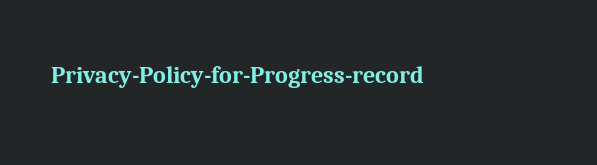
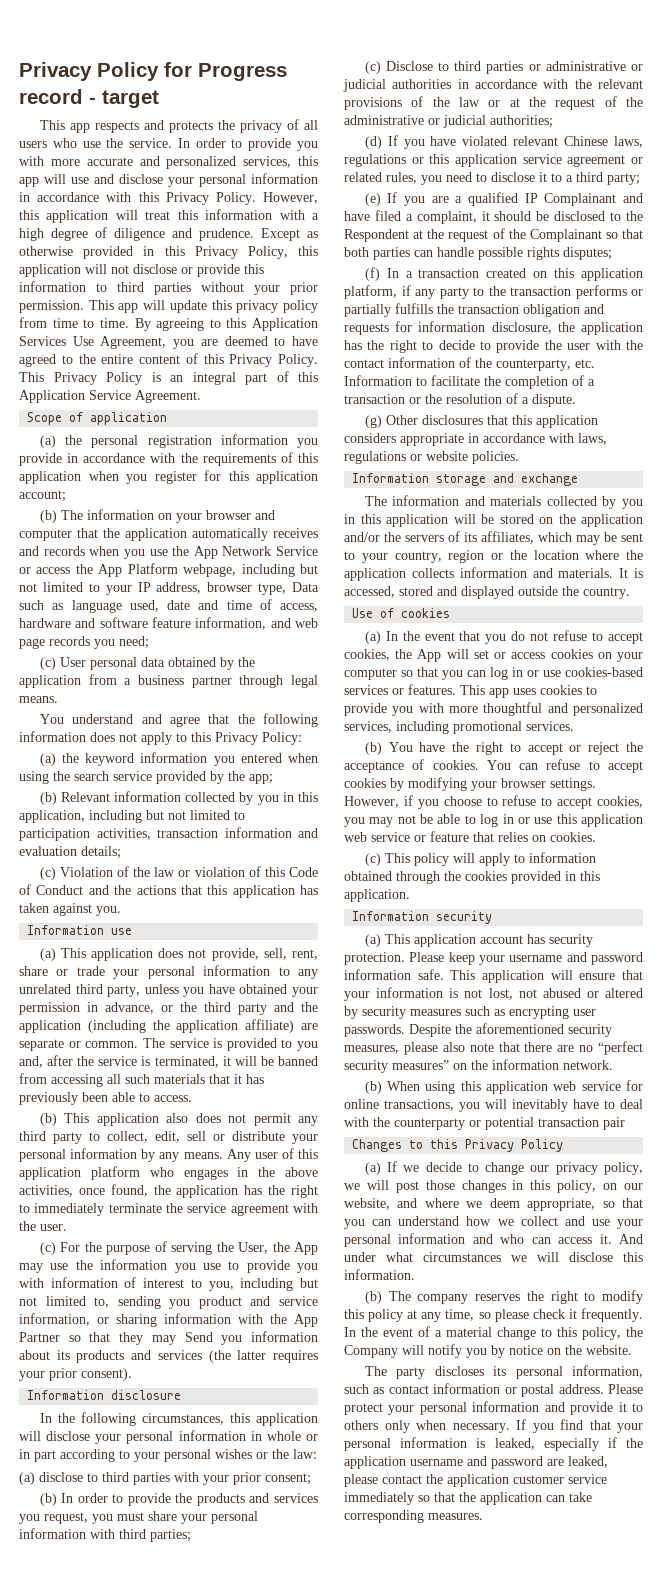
[51,66,424,88] Privacy-Policy-for-Progress-record -> [19,62,287,81] [19,89,159,108] [39,119,318,133] [19,138,318,151] [19,156,318,169] [19,173,318,187] [19,192,318,205] [19,209,319,223] [19,227,318,241] [19,246,318,259] [19,264,264,277] [19,281,318,295] [19,300,318,313] [19,317,318,331] [19,336,319,349] [19,353,318,367] [19,371,318,385] [19,390,201,403] [27,412,168,425] [39,434,318,448] [19,452,318,466] [19,470,318,484] [19,490,66,502] [39,509,275,523] [19,528,318,541] [19,546,318,559] [19,563,318,577] [19,582,319,595] [19,599,318,613] [19,617,319,630] [19,636,149,649] [39,657,255,670] [19,674,318,688] [19,696,58,703] [39,713,318,727] [19,731,302,745] [39,752,318,766] [19,771,273,784] [39,791,318,805] [19,810,245,823] [19,827,318,841] [19,846,121,859] [39,866,319,880] [19,884,318,898] [19,903,121,916] [27,925,133,935] [39,948,318,961] [19,965,318,979] [19,984,318,997] [19,1002,318,1015] [19,1019,319,1033] [19,1038,318,1051] [19,1055,318,1068] [19,1073,264,1087] [19,1092,192,1105] [39,1113,318,1126] [19,1131,318,1144] [19,1148,318,1162] [19,1166,318,1180] [19,1184,318,1198] [19,1203,318,1216] [19,1221,67,1231] [39,1241,318,1255] [19,1259,318,1273] [19,1277,319,1291] [19,1296,319,1309] [19,1313,318,1327] [19,1331,318,1345] [19,1350,318,1363] [19,1368,132,1381] [27,1390,182,1400] [39,1412,318,1426] [19,1430,318,1444] [19,1449,317,1462] [19,1472,311,1485] [39,1493,318,1506] [19,1511,258,1524] [19,1528,191,1542] [364,61,643,74] [343,79,643,92] [344,96,643,110] [344,115,553,128] [364,135,643,149] [344,154,643,167] [344,172,640,185] [364,192,643,206] [344,210,643,224] [344,228,643,242] [344,247,612,260] [364,267,643,281] [344,285,643,299] [344,303,604,317] [344,321,643,335] [344,340,643,353] [344,357,595,371] [344,375,595,389] [344,393,576,407] [364,415,598,428] [344,433,607,446] [344,451,519,464] [352,473,579,486] [364,495,643,509] [344,514,643,527] [344,531,643,545] [344,550,643,563] [344,567,643,581] [344,586,630,599] [352,608,451,618] [364,630,643,644] [344,649,643,662] [344,667,643,680] [344,684,597,698] [344,702,643,716] [344,721,574,734] [364,742,643,755] [344,759,643,773] [344,777,596,791] [344,795,643,809] [344,814,643,827] [344,831,596,842] [364,852,596,866] [344,871,600,884] [344,889,410,902] [352,911,493,924] [364,934,593,947] [344,952,643,965] [344,969,643,983] [344,987,643,1001] [344,1006,596,1019] [344,1023,612,1037] [344,1041,643,1055] [344,1059,613,1073] [364,1080,643,1094] [344,1099,643,1112] [344,1117,625,1130] [352,1139,564,1152] [364,1161,643,1175] [344,1180,643,1193] [344,1198,643,1211] [344,1216,643,1229] [344,1233,643,1247] [344,1252,643,1262] [344,1269,415,1280] [364,1290,643,1304] [344,1308,643,1322] [344,1326,643,1340] [344,1344,632,1358] [364,1365,643,1379] [344,1383,643,1397] [344,1401,643,1415] [344,1419,643,1433] [344,1437,643,1451] [344,1456,608,1469] [344,1474,607,1487] [344,1492,592,1505] [344,1510,483,1523] Privacy Policy for Progress record - target // This app respects and protects the privacy of all users who use the service. In order to provide you with more accurate and personalized services, this app will use and disclose your personal information in accordance with this Privacy Policy. However, this application will treat this information with a high degree of diligence and prudence. Except as otherwise provided in this Privacy Policy, this application will not disclose or provide this information to third parties without your prior permission. This app will update this privacy policy from time to time. By agreeing to this Application Services Use Agreement, you are deemed to have agreed to the entire content of this Privacy Policy. This Privacy Policy is an integral part of this Application Service Agreement. // Scope of application // (a) the personal registration information you provide in accordance with the requirements of this application when you register for this application account; // (b) The information on your browser and computer that the application automatically receives and records when you use the App Network Service or access the App Platform webpage, including but not limited to your IP address, browser type, Data such as language used, date and time of access, hardware and software feature information, and web page records you need; // (c) User personal data obtained by the application from a business partner through legal means. // You understand and agree that the following information does not apply to this Privacy Policy: // (a) the keyword information you entered when using the search service provided by the app; // (b) Relevant information collected by you in this application, including but not limited to participation activities, transaction information and evaluation details; // (c) Violation of the law or violation of this Code of Conduct and the actions that this application has taken against you. // Information use // (a) This application does not provide, sell, rent, share or trade your personal information to any unrelated third party, unless you have obtained your permission in advance, or the third party and the application (including the application affiliate) are separate or common. The service is provided to you and, after the service is terminated, it will be banned from accessing all such materials that it has previously been able to access. // (b) This application also does not permit any third party to collect, edit, sell or distribute your personal information by any means. Any user of this application platform who engages in the above activities, once found, the application has the right to immediately terminate the service agreement with the user. // (c) For the purpose of serving the User, the App may use the information you use to provide you with information of interest to you, including but not limited to, sending you product and service information, or sharing information with the App Partner so that they may Send you information about its products and services (the latter requires your prior consent). // Information disclosure // In the following circumstances, this application will disclose your personal information in whole or in part according to your personal wishes or the law: // (a) disclose to third parties with your prior consent; // (b) In order to provide the products and services you request, you must share your personal information with third parties; // (c) Disclose to third parties or administrative or judicial authorities in accordance with the relevant provisions of the law or at the request of the administrative or judicial authorities; // (d) If you have violated relevant Chinese laws, regulations or this application service agreement or related rules, you need to disclose it to a third party; // (e) If you are a qualified IP Complainant and have filed a complaint, it should be disclosed to the Respondent at the request of the Complainant so that both parties can handle possible rights disputes; // (f) In a transaction created on this application platform, if any party to the transaction performs or partially fulfills the transaction obligation and requests for information disclosure, the application has the right to decide to provide the user with the contact information of the counterparty, etc. Information to facilitate the completion of a transaction or the resolution of a dispute. // (g) Other disclosures that this application considers appropriate in accordance with laws, regulations or website policies. // Information storage and exchange // The information and materials collected by you in this application will be stored on the application and/or the servers of its affiliates, which may be sent to your country, region or the location where the application collects information and materials. It is accessed, stored and displayed outside the country. // Use of cookies // (a) In the event that you do not refuse to accept cookies, the App will set or access cookies on your computer so that you can log in or use cookies-based services or features. This app uses cookies to provide you with more thoughtful and personalized services, including promotional services. // (b) You have the right to accept or reject the acceptance of cookies. You can refuse to accept cookies by modifying your browser settings. However, if you choose to refuse to accept cookies, you may not be able to log in or use this application web service or feature that relies on cookies. // (c) This policy will apply to information obtained through the cookies provided in this application. // Information security // (a) This application account has security protection. Please keep your username and password information safe. This application will ensure that your information is not lost, not abused or altered by security measures such as encrypting user passwords. Despite the aforementioned security measures, please also note that there are no “perfect security measures” on the information network. // (b) When using this application web service for online transactions, you will inevitably have to deal with the counterparty or potential transaction pair // Changes to this Privacy Policy // (a) If we decide to change our privacy policy, we will post those changes in this policy, on our website, and where we deem appropriate, so that you can understand how we collect and use your personal information and who can access it. And under what circumstances we will disclose this information. // (b) The company reserves the right to modify this policy at any time, so please check it frequently. In the event of a material change to this policy, the Company will notify you by notice on the website. // The party discloses its personal information, such as contact information or postal address. Please protect your personal information and provide it to others only when necessary. If you find that your personal information is leaked, especially if the application username and password are leaked, please contact the application customer service immediately so that the application can take corresponding measures.

